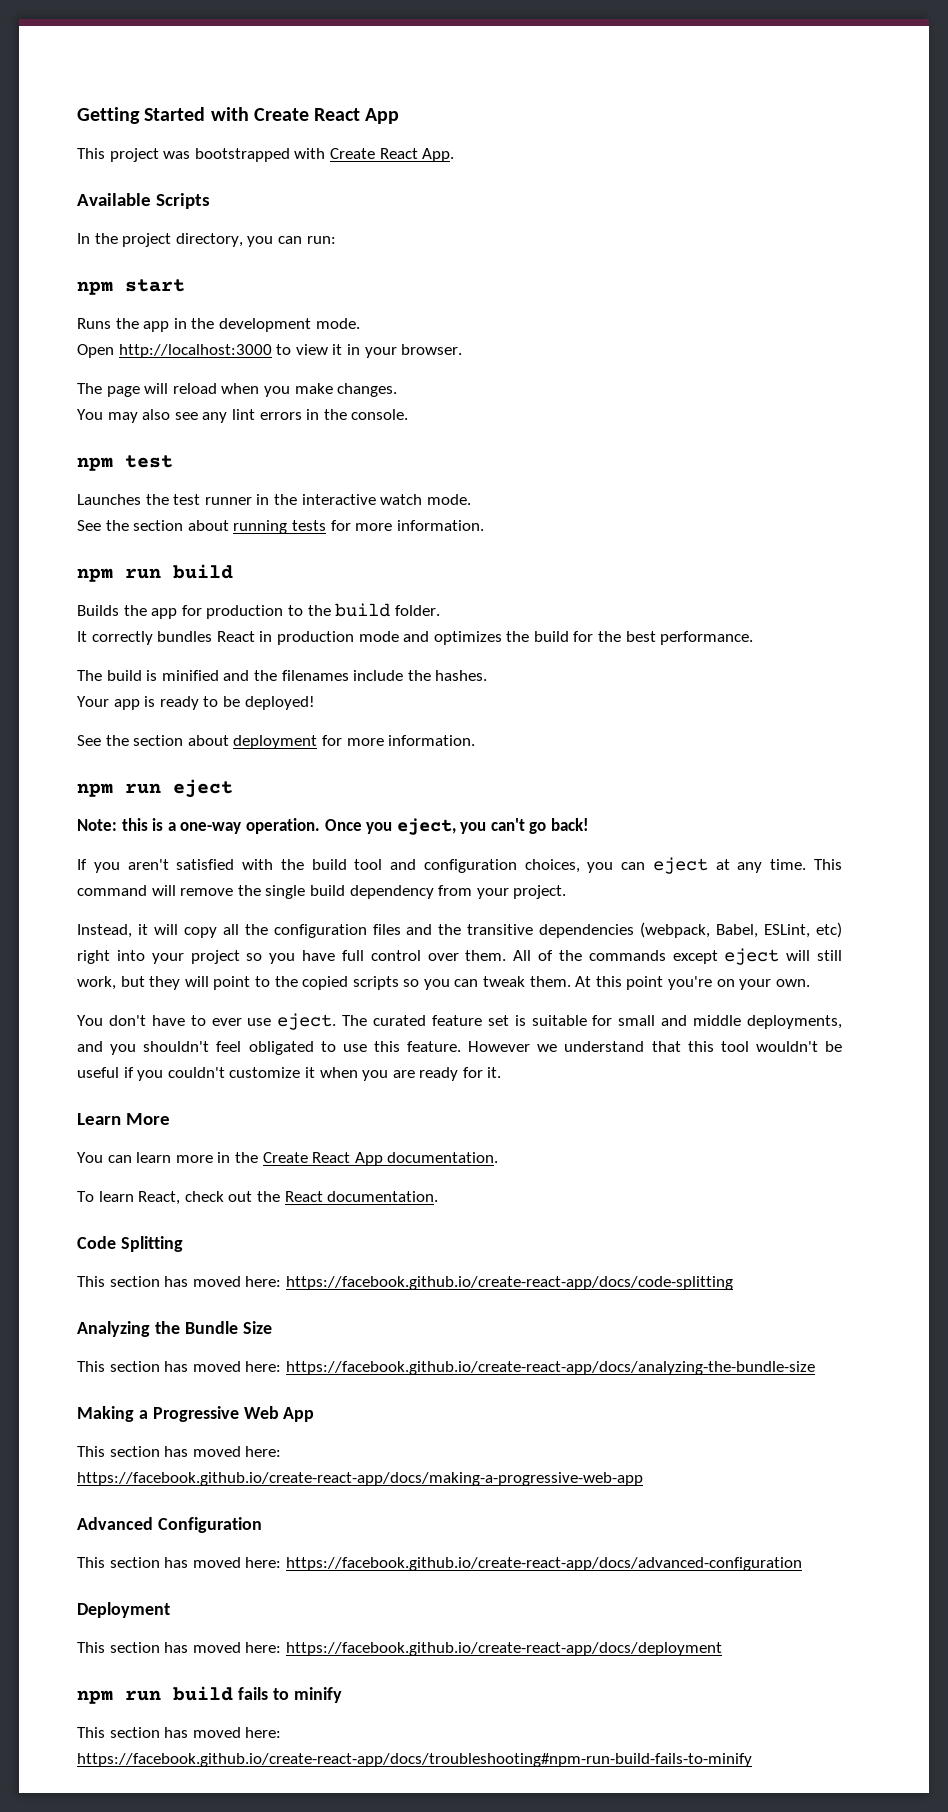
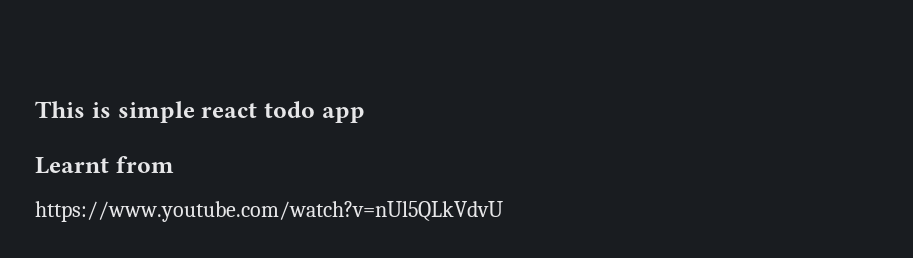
[77,107,400,124] [77,148,455,162] [77,193,210,209] [77,233,336,247] [77,279,185,295] [77,318,360,332] [77,344,463,358] [77,383,398,397] [77,409,409,423] [77,455,173,471] [77,494,471,505] [77,520,484,534] [77,564,233,582] [77,603,440,619] [77,631,754,645] [77,670,488,681] [77,696,315,710] [77,735,476,749] [77,779,233,798] [77,818,590,835] [77,857,842,874] [77,885,567,899] [77,922,842,938] [77,948,842,965] [77,976,810,990] [77,1013,842,1030] [77,1041,842,1055] [77,1067,502,1081] [77,1113,170,1125] [77,1152,499,1166] [77,1191,439,1205] [77,1236,183,1252] [77,1276,733,1290] [77,1321,272,1337] [77,1361,815,1375] [77,1406,315,1422] [77,1446,282,1457] [77,1472,643,1486] [77,1517,262,1533] [77,1557,802,1571] [77,1602,170,1618] [77,1642,722,1656] [77,1686,342,1704] [77,1727,282,1738] [77,1753,752,1767] Getting Started with Create React App // This project was bootstrapped with Create React App. // Available Scripts // In the project directory, you can run: // npm start // Runs the app in the development mode. // Open http://localhost:3000 to view it in your browser. // The page will reload when you make changes. // You may also see any lint errors in the console. // npm test // Launches the test runner in the interactive watch mode. // See the section about running tests for more information. // npm run build // Builds the app for production to the build folder. // It correctly bundles React in production mode and optimizes the build for the best performance. // The build is minified and the filenames include the hashes. // Your app is ready to be deployed! // See the section about deployment for more information. // npm run eject // Note: this is a one-way operation. Once you eject, you can't go back! // If you aren't satisfied with the build tool and configuration choices, you can eject at any time. This command will remove the single build dependency from your project. // Instead, it will copy all the configuration files and the transitive dependencies (webpack, Babel, ESLint, etc) right into your project so you have full control over them. All of the commands except eject will still work, but they will point to the copied scripts so you can tweak them. At this point you're on your own. // You don't have to ever use eject. The curated feature set is suitable for small and middle deployments, and you shouldn't feel obligated to use this feature. However we understand that this tool wouldn't be useful if you couldn't customize it when you are ready for it. // Learn More // You can learn more in the Create React App documentation. // To learn React, check out the React documentation. // Code Splitting // This section has moved here: https://facebook.github.io/create-react-app/docs/code-splitting // Analyzing the Bundle Size // This section has moved here: https://facebook.github.io/create-react-app/docs/analyzing-the-bundle-size // Making a Progressive Web App // This section has moved here: https://facebook.github.io/create-react-app/docs/making-a-progressive-web-app // Advanced Configuration // This section has moved here: https://facebook.github.io/create-react-app/docs/advanced-configuration // Deployment // This section has moved here: https://facebook.github.io/create-react-app/docs/deployment // npm run build fails to minify // This section has moved here: https://facebook.github.io/create-react-app/docs/troubleshooting#npm-run-build-fails-to-minify -> [35,101,365,123] [35,156,174,174] [35,201,503,222] This is simple react todo app // Learnt from // https://www.youtube.com/watch?v=nUl5QLkVdvU

